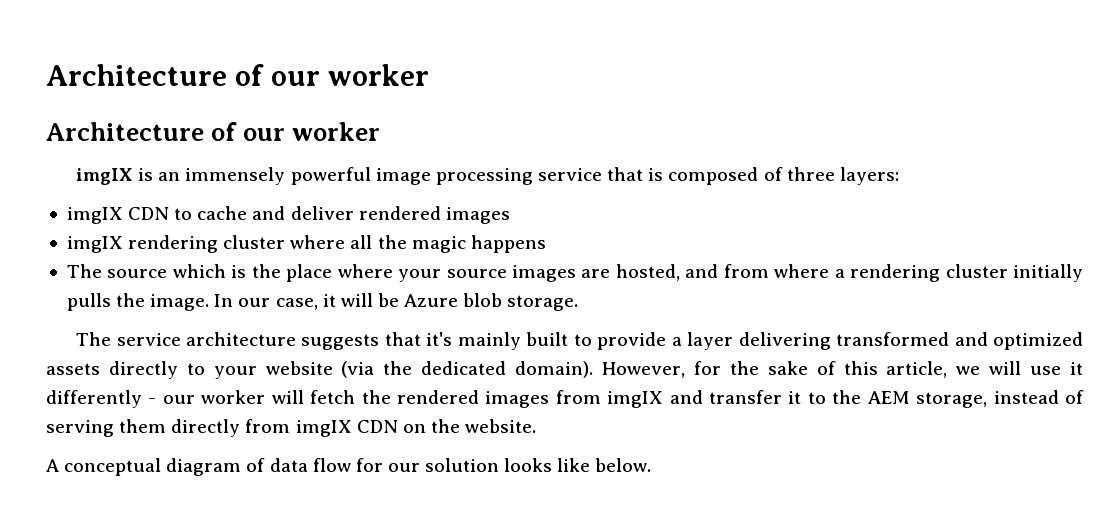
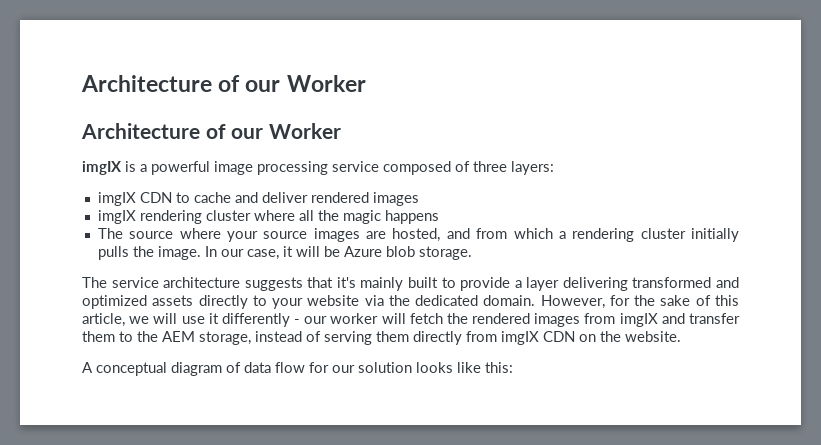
[46,64,430,86] [46,122,381,141] Architecture of our worker // Architecture of our worker -> [81,75,366,92] [81,123,341,139] Architecture of our Worker // Architecture of our Worker
[158,167,286,185] an immensely -> [140,164,147,172] a
[607,167,664,181] that is -> (379, 166) none
[172,264,333,282] which is the place -> (174, 235) none
[774,264,830,278] where -> [513,228,553,239] which
[341,361,375,378] (via -> [364,295,384,306] via
[515,361,594,378] domain). -> [483,295,536,306] domain.
[788,391,802,404] it -> [82,331,115,342] them
[595,458,652,472] below. -> [485,362,513,373] this:

